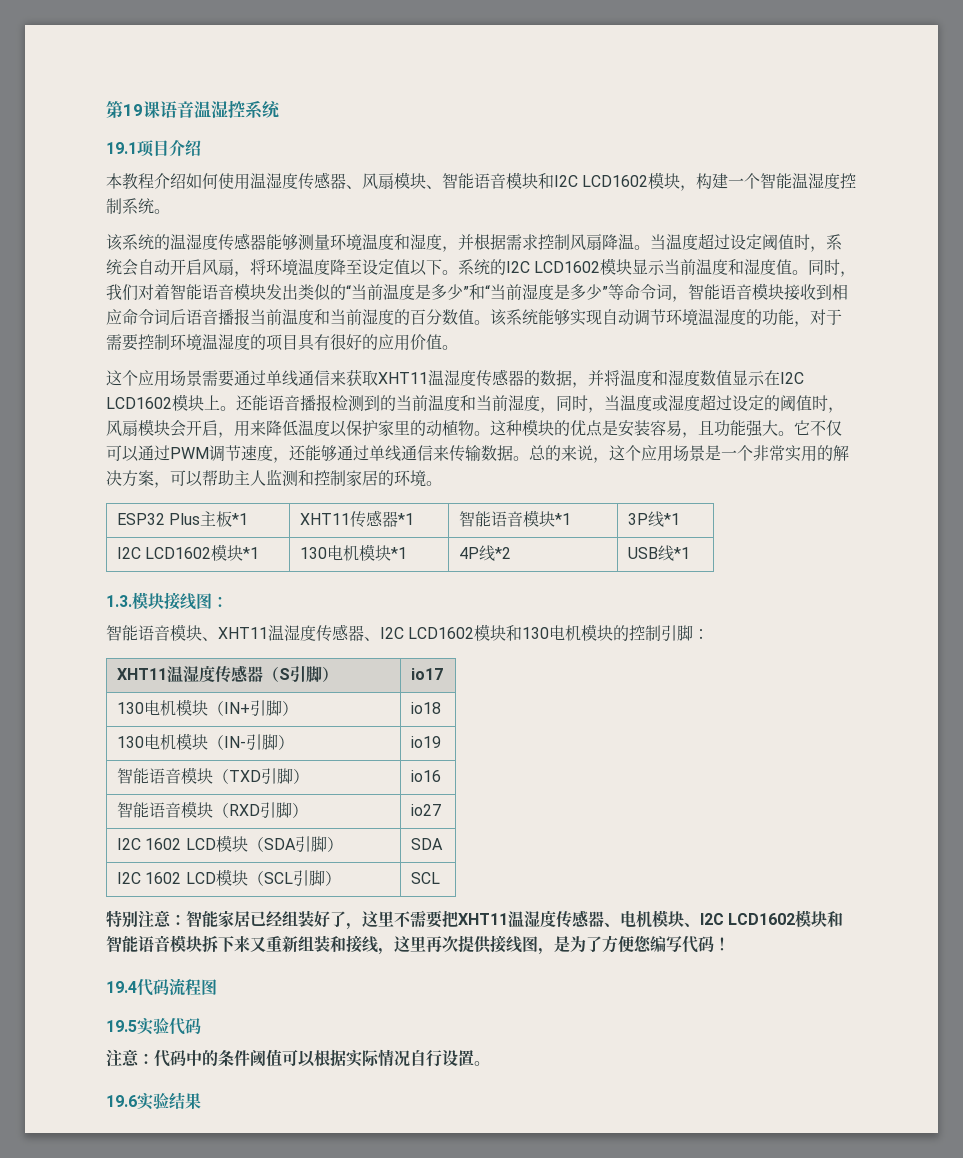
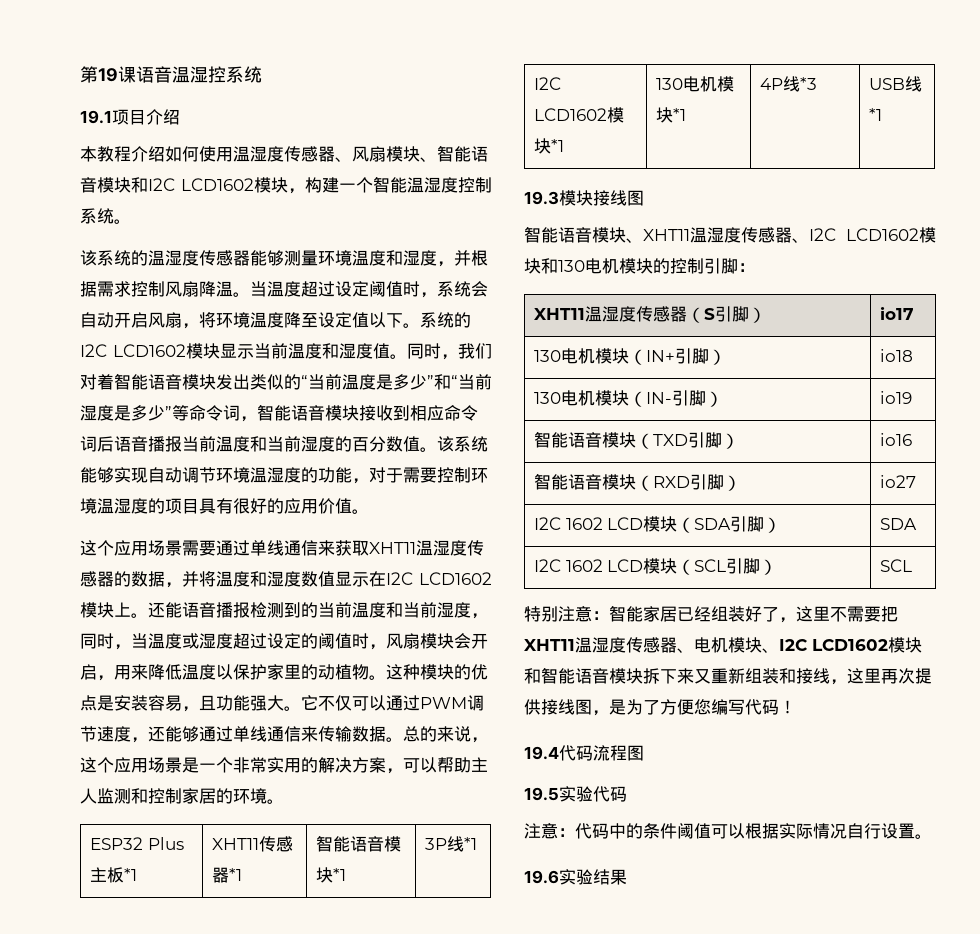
[495,547,512,559] *2 -> [799,77,817,90] *3
[106,595,132,607] 1.3. -> [524,191,559,205] 19.3
[212,596,228,607] ： -> (644, 198) none

